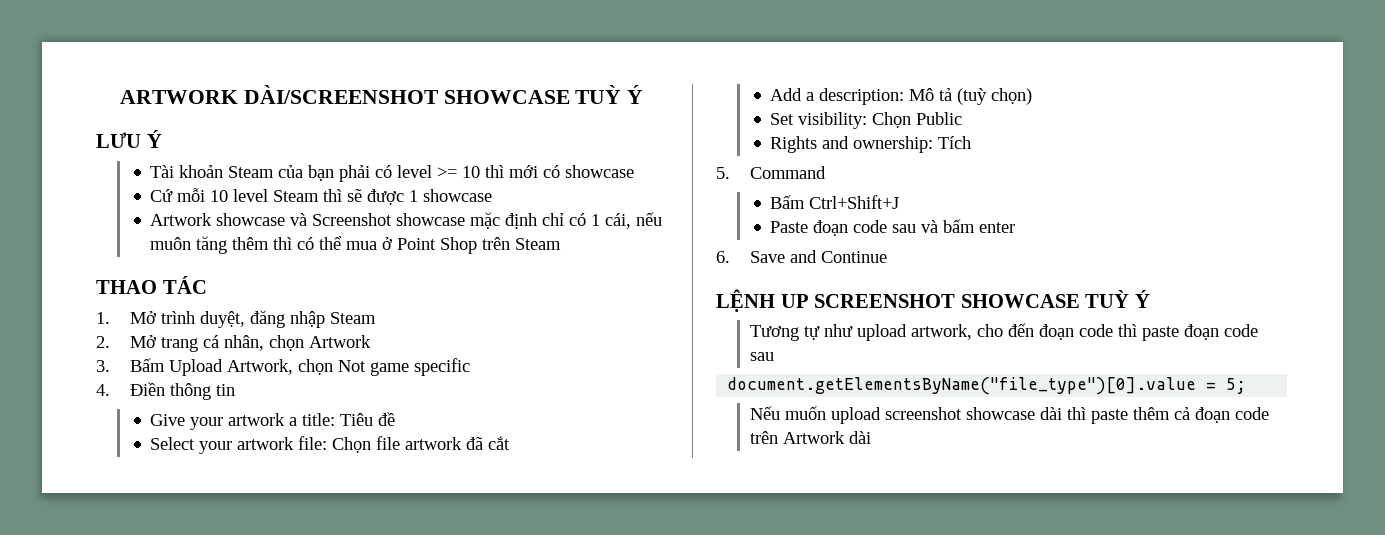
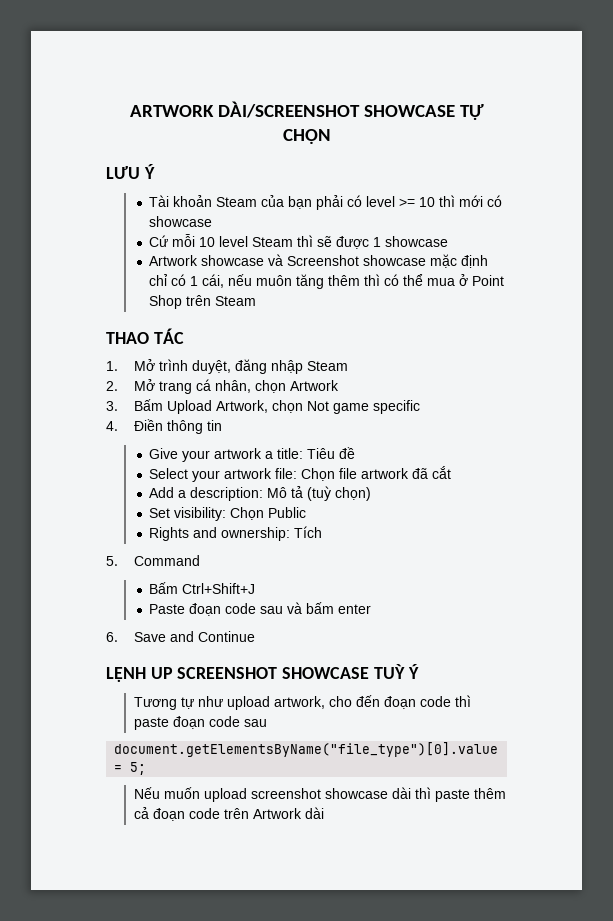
[575,85,644,104] TUỲ Ý -> [459,104,484,120] [282,129,331,144] TỰ CHỌN

